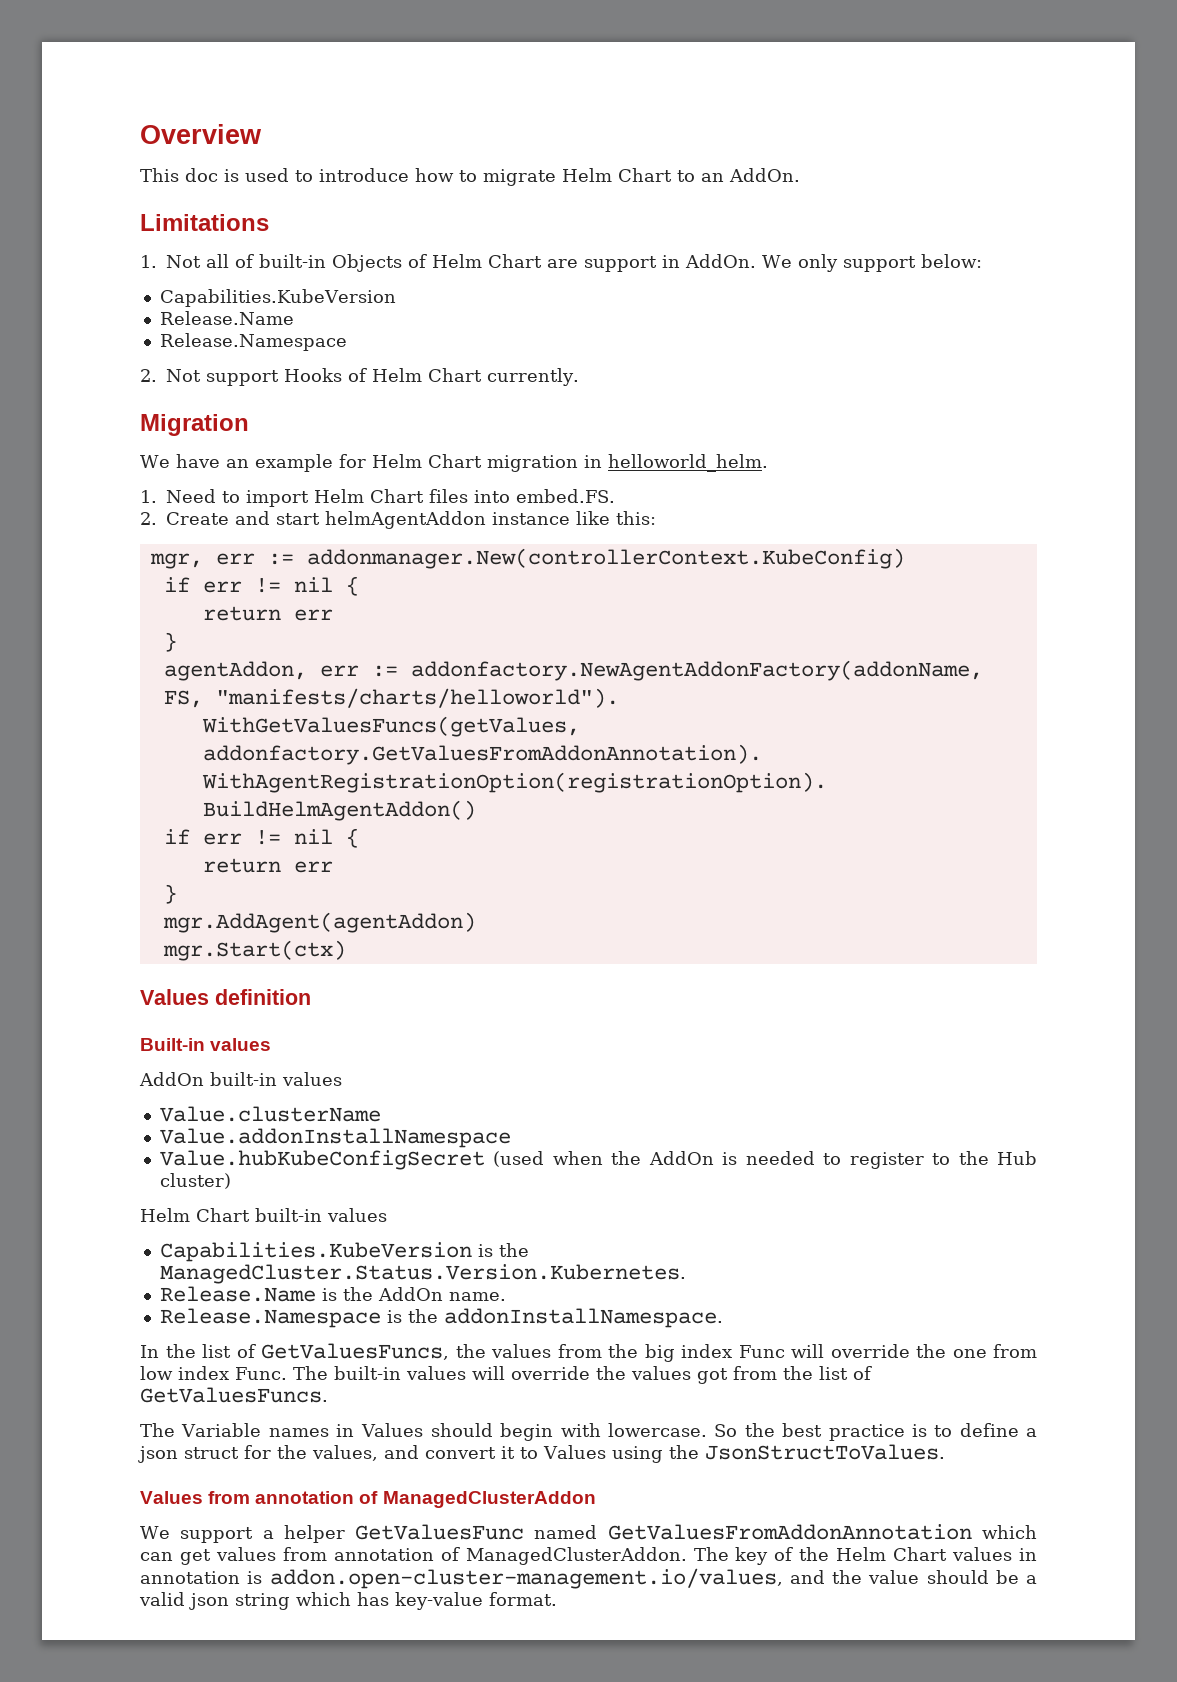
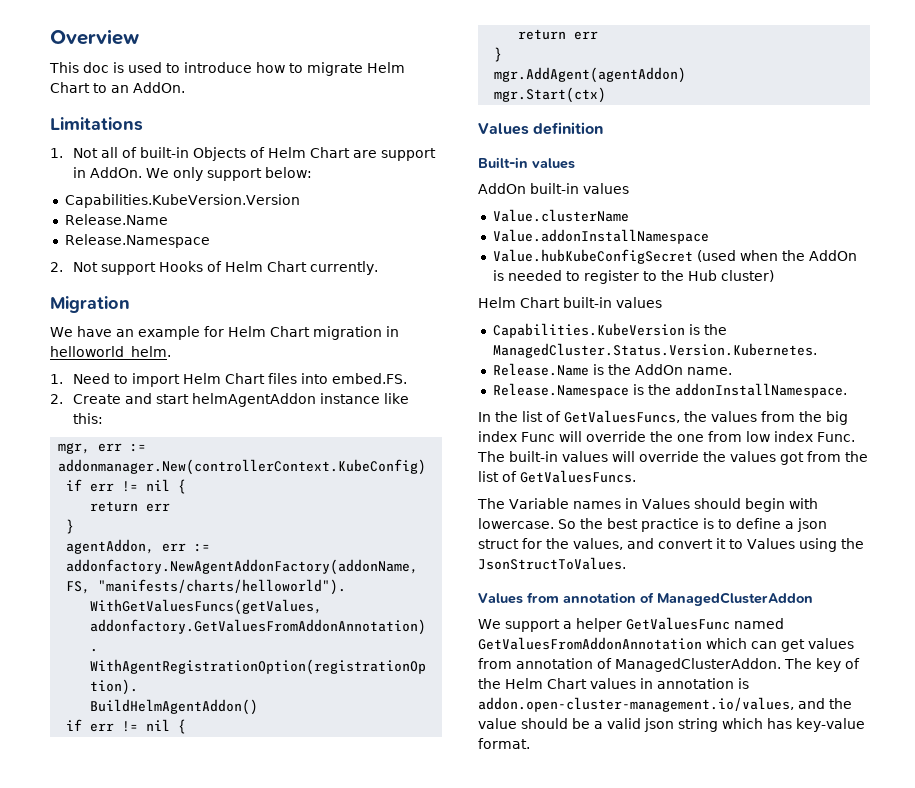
[159,289,396,307] Capabilities.KubeVersion -> [64,194,300,208] Capabilities.KubeVersion.Version

